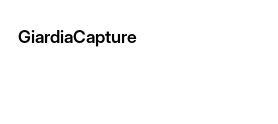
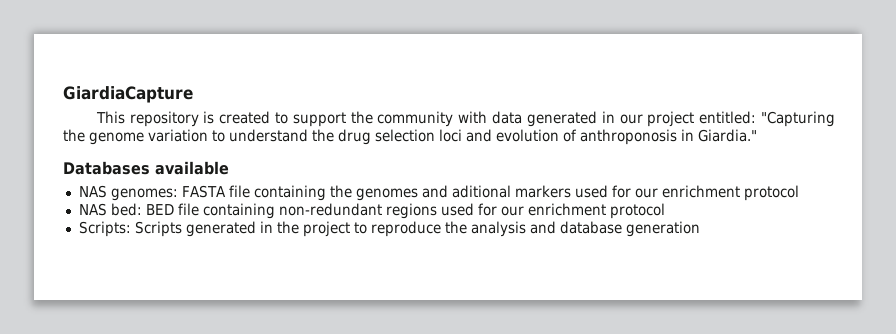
(137, 38) none -> [95,111,836,127] [63,129,757,145] [63,161,229,175] [78,185,799,201] [78,203,665,219] [78,221,700,237] // This repository is created to support the community with data generated in our project entitled: "Capturing the genome variation to understand the drug selection loci and evolution of anthroponosis in Giardia." // Databases available // NAS genomes: FASTA file containing the genomes and aditional markers used for our enrichment protocol // NAS bed: BED file containing non-redundant regions used for our enrichment protocol // Scripts: Scripts generated in the project to reproduce the analysis and database generation

